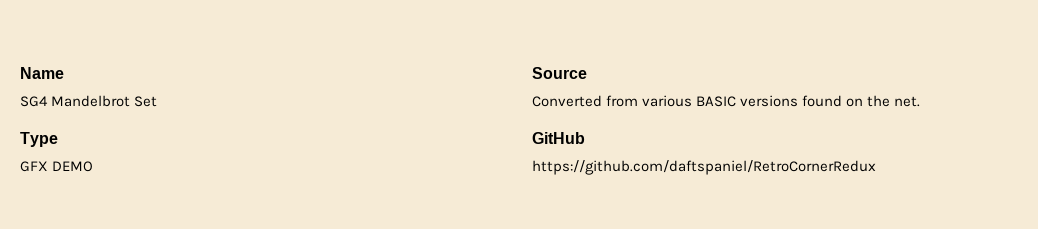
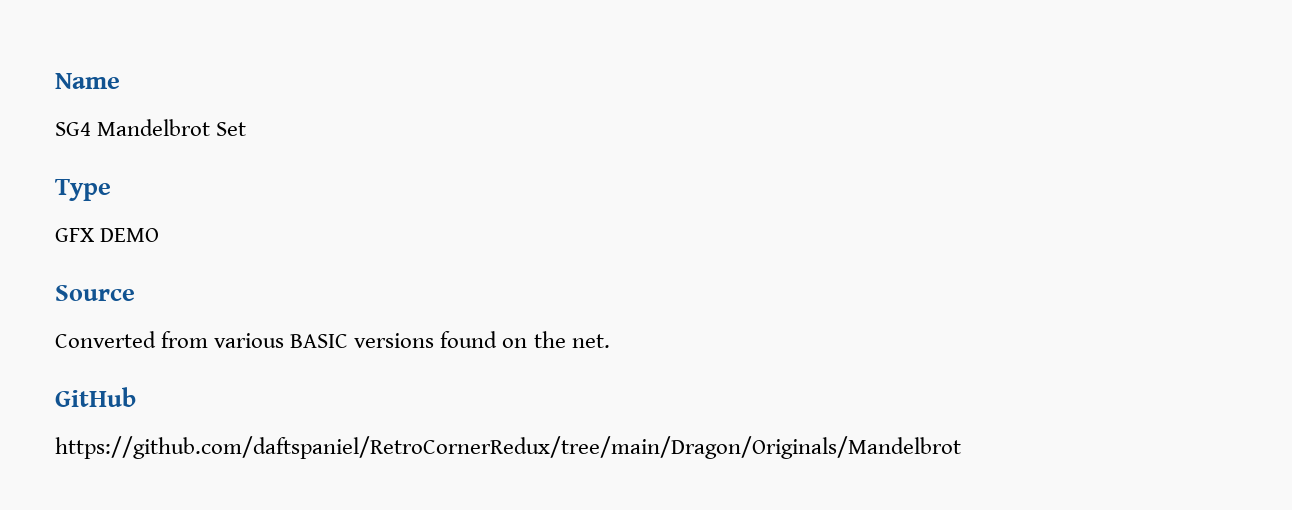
[532,160,876,175] https://github.com/daftspaniel/RetroCornerRedux -> [55,436,961,459] https://github.com/daftspaniel/RetroCornerRedux/tree/main/Dragon/Originals/Mandelbrot

